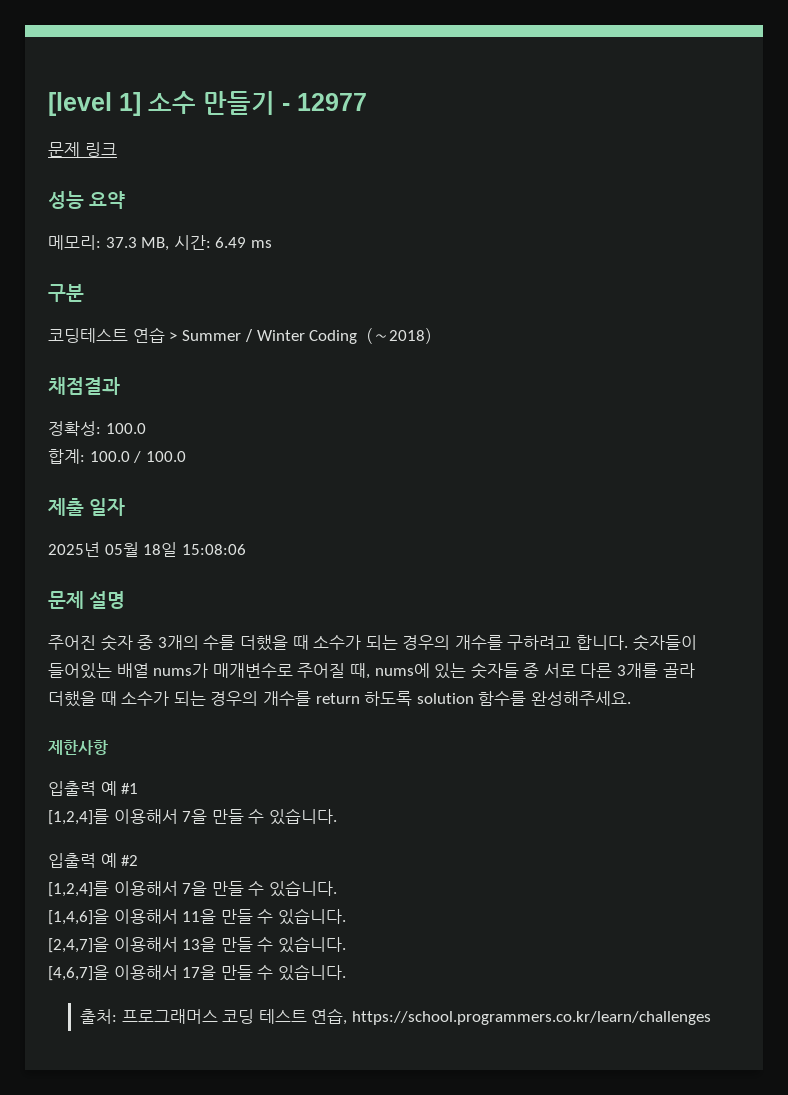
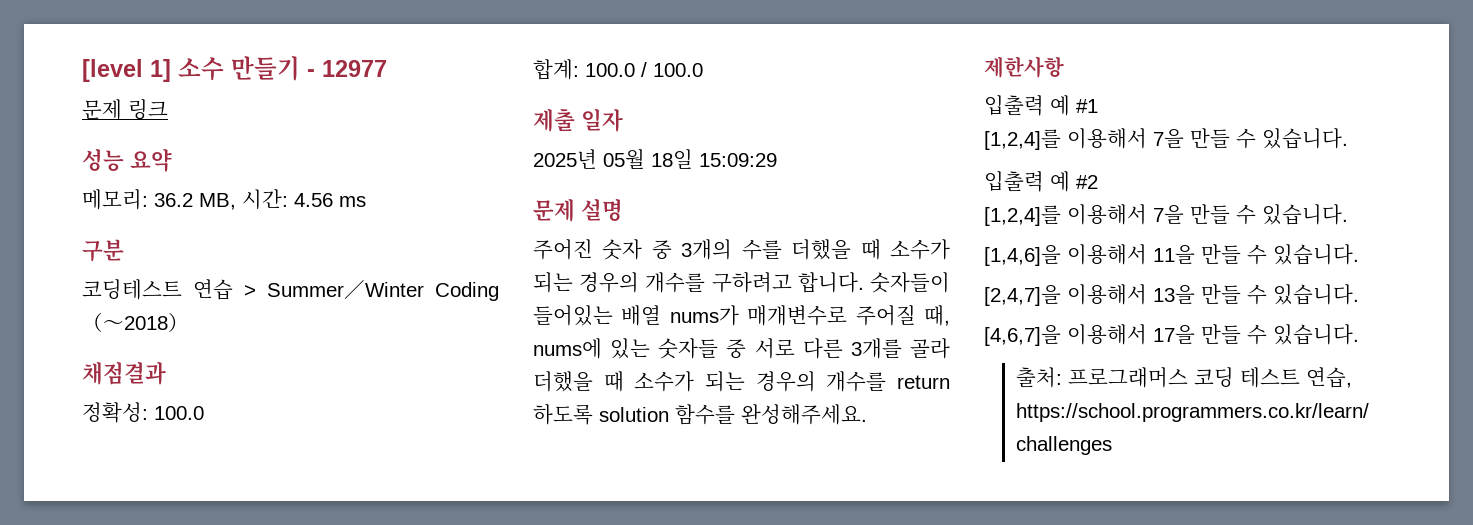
[105,237,137,248] 37.3 -> [154,193,193,207] 36.2
[215,237,247,248] 6.49 -> [294,193,333,207] 4.56
[181,544,246,555] 15:08:06 -> [699,153,777,167] 15:09:29

